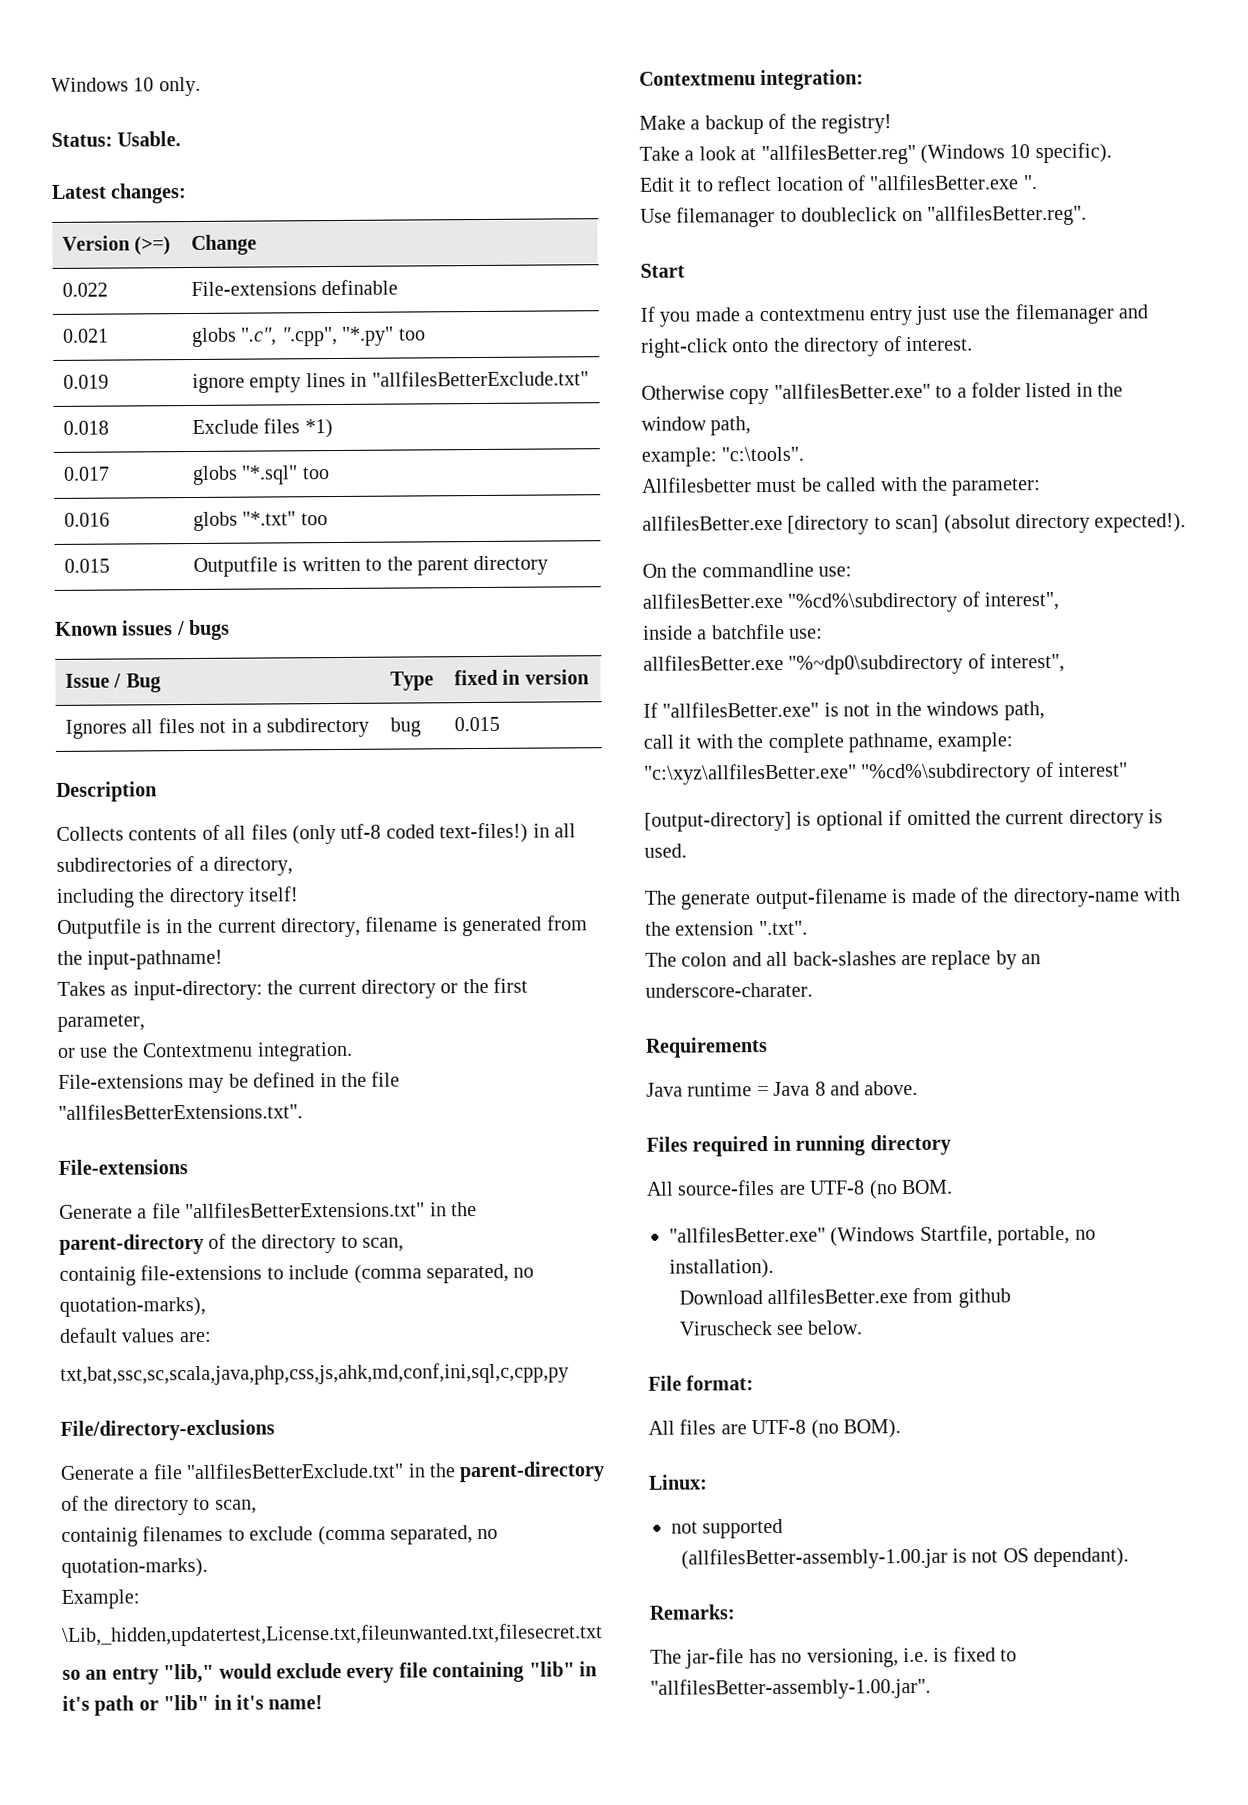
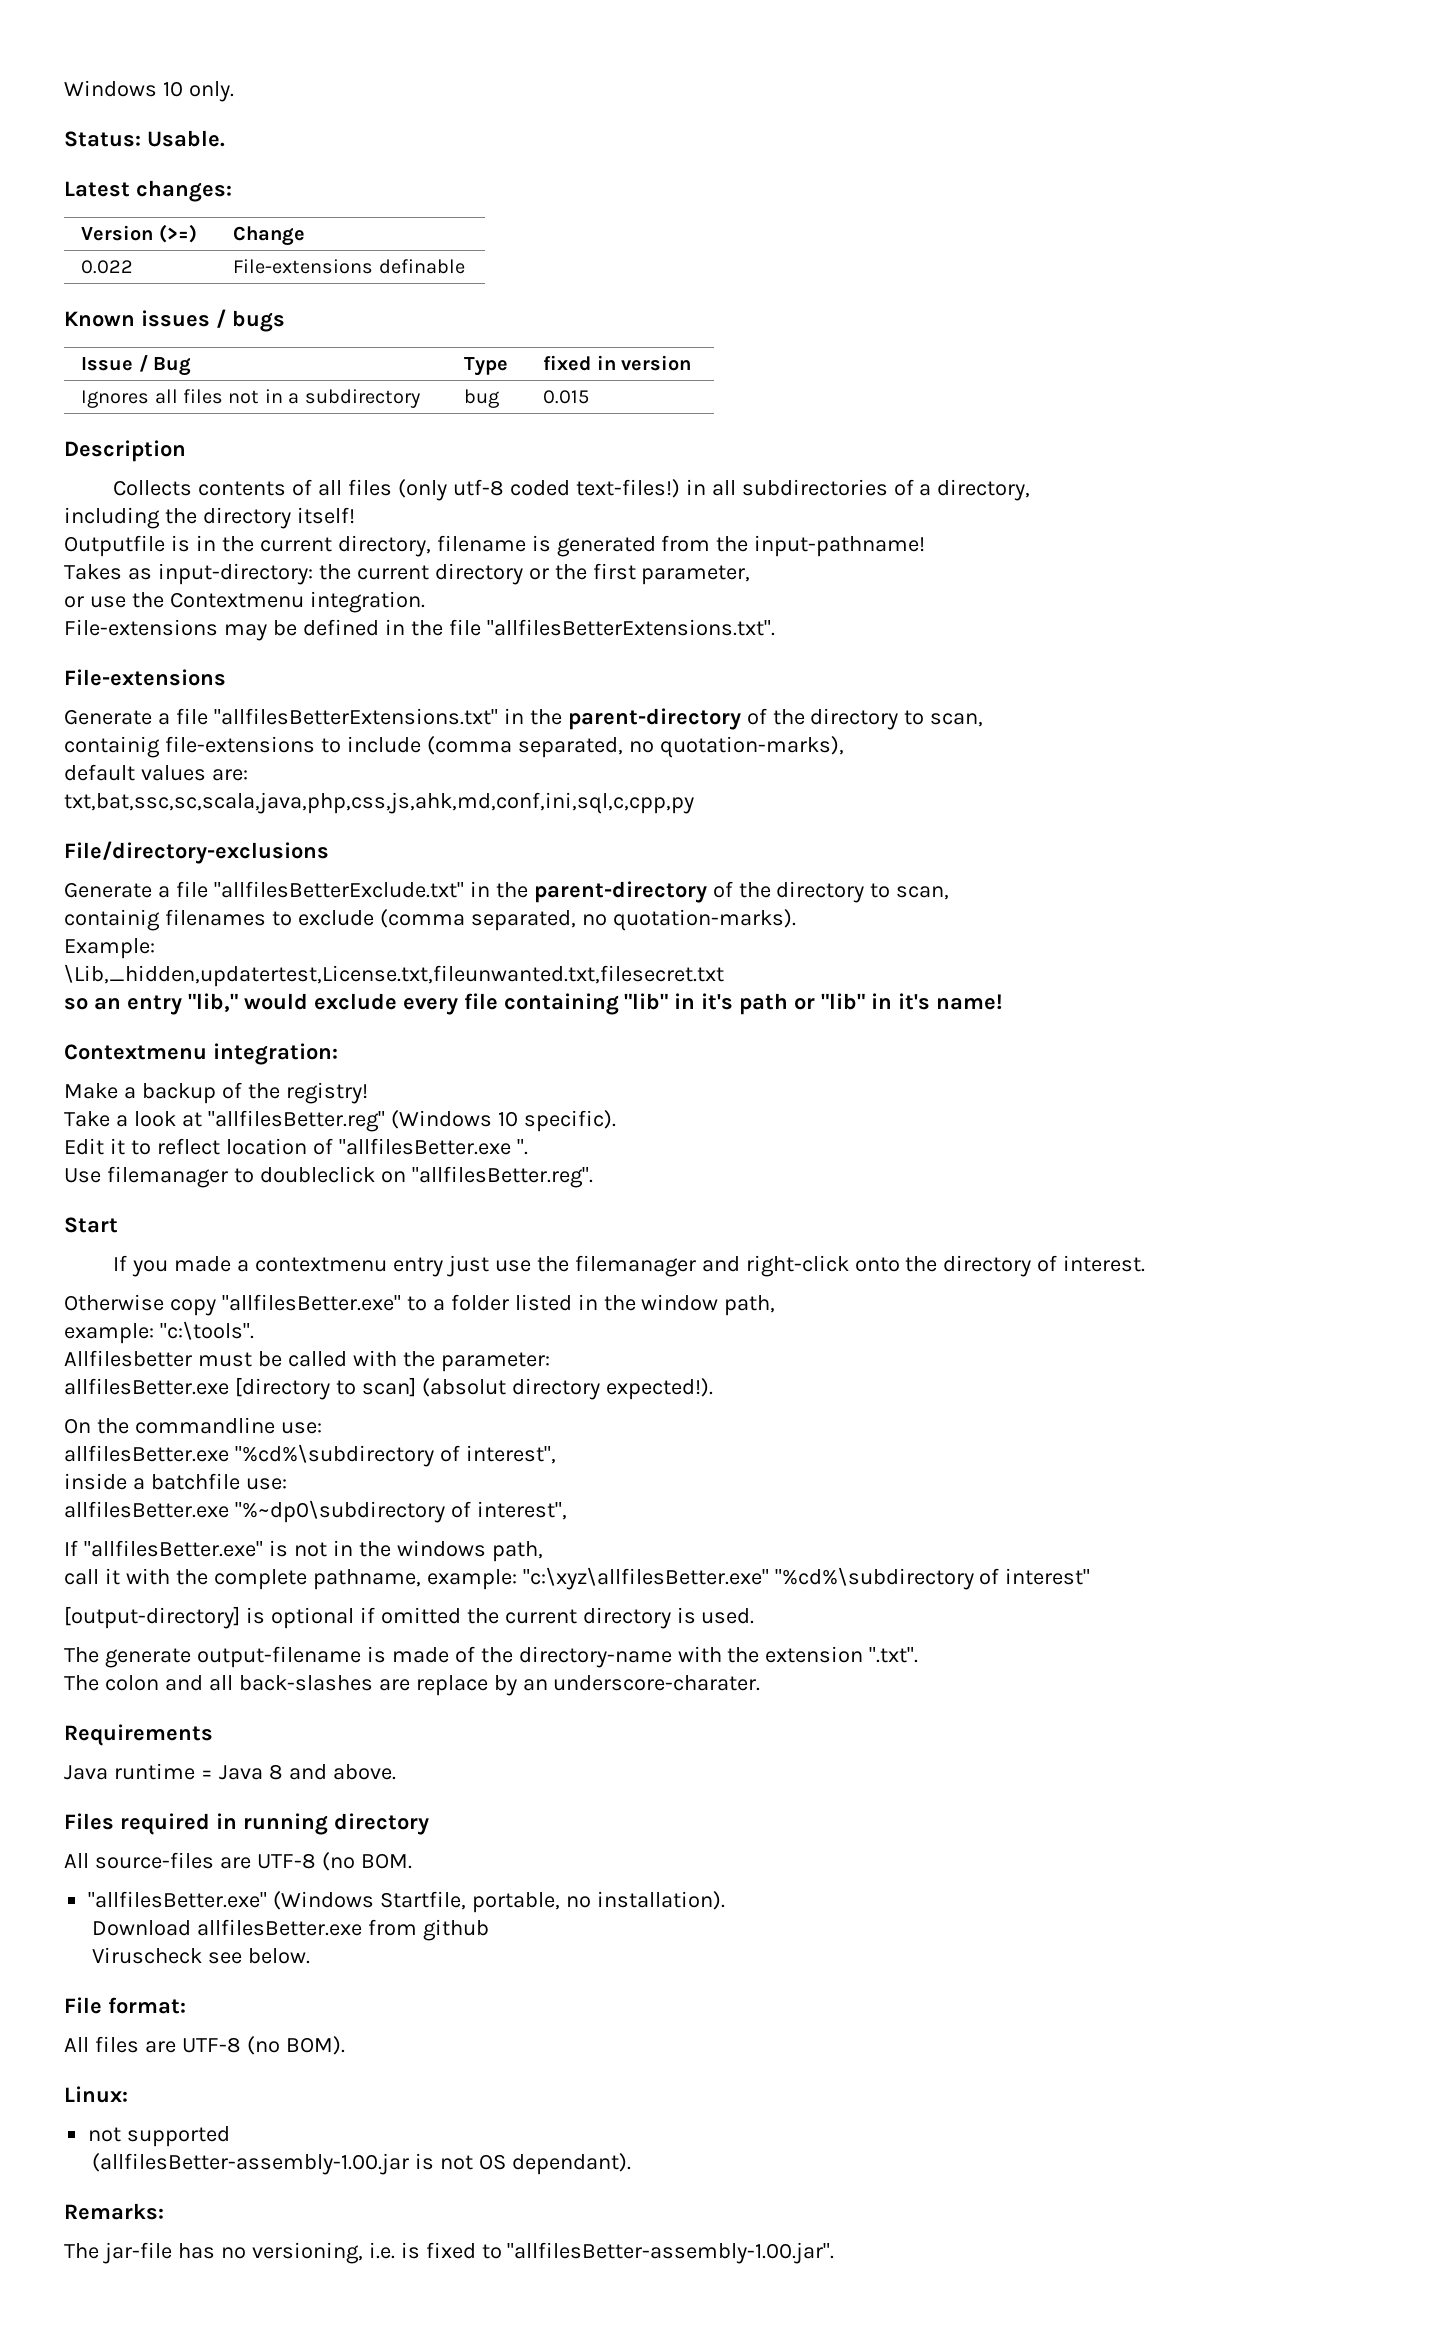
[62,328,110,343] [191,326,426,348] [63,374,110,389] [192,370,589,394] [63,420,110,435] [192,418,333,439] [63,466,111,481] [192,465,330,485] [64,512,111,527] [193,511,328,531] [64,558,111,573] [193,555,549,577] // 0.021 | globs ".c", ".cpp", "*.py" too // 0.019 | ignore empty lines in "allfilesBetterExclude.txt" // 0.018 | Exclude files *1) // 0.017 | globs "*.sql" too // 0.016 | globs "*.txt" too // 0.015 | Outputfile is written to the parent directory -> (465, 266) none

